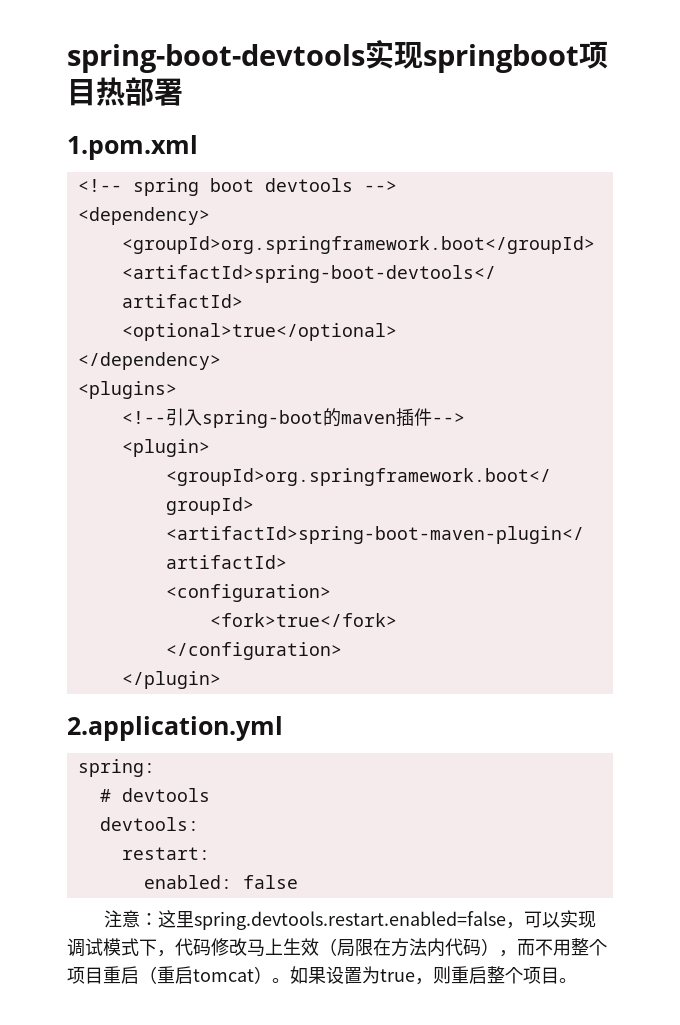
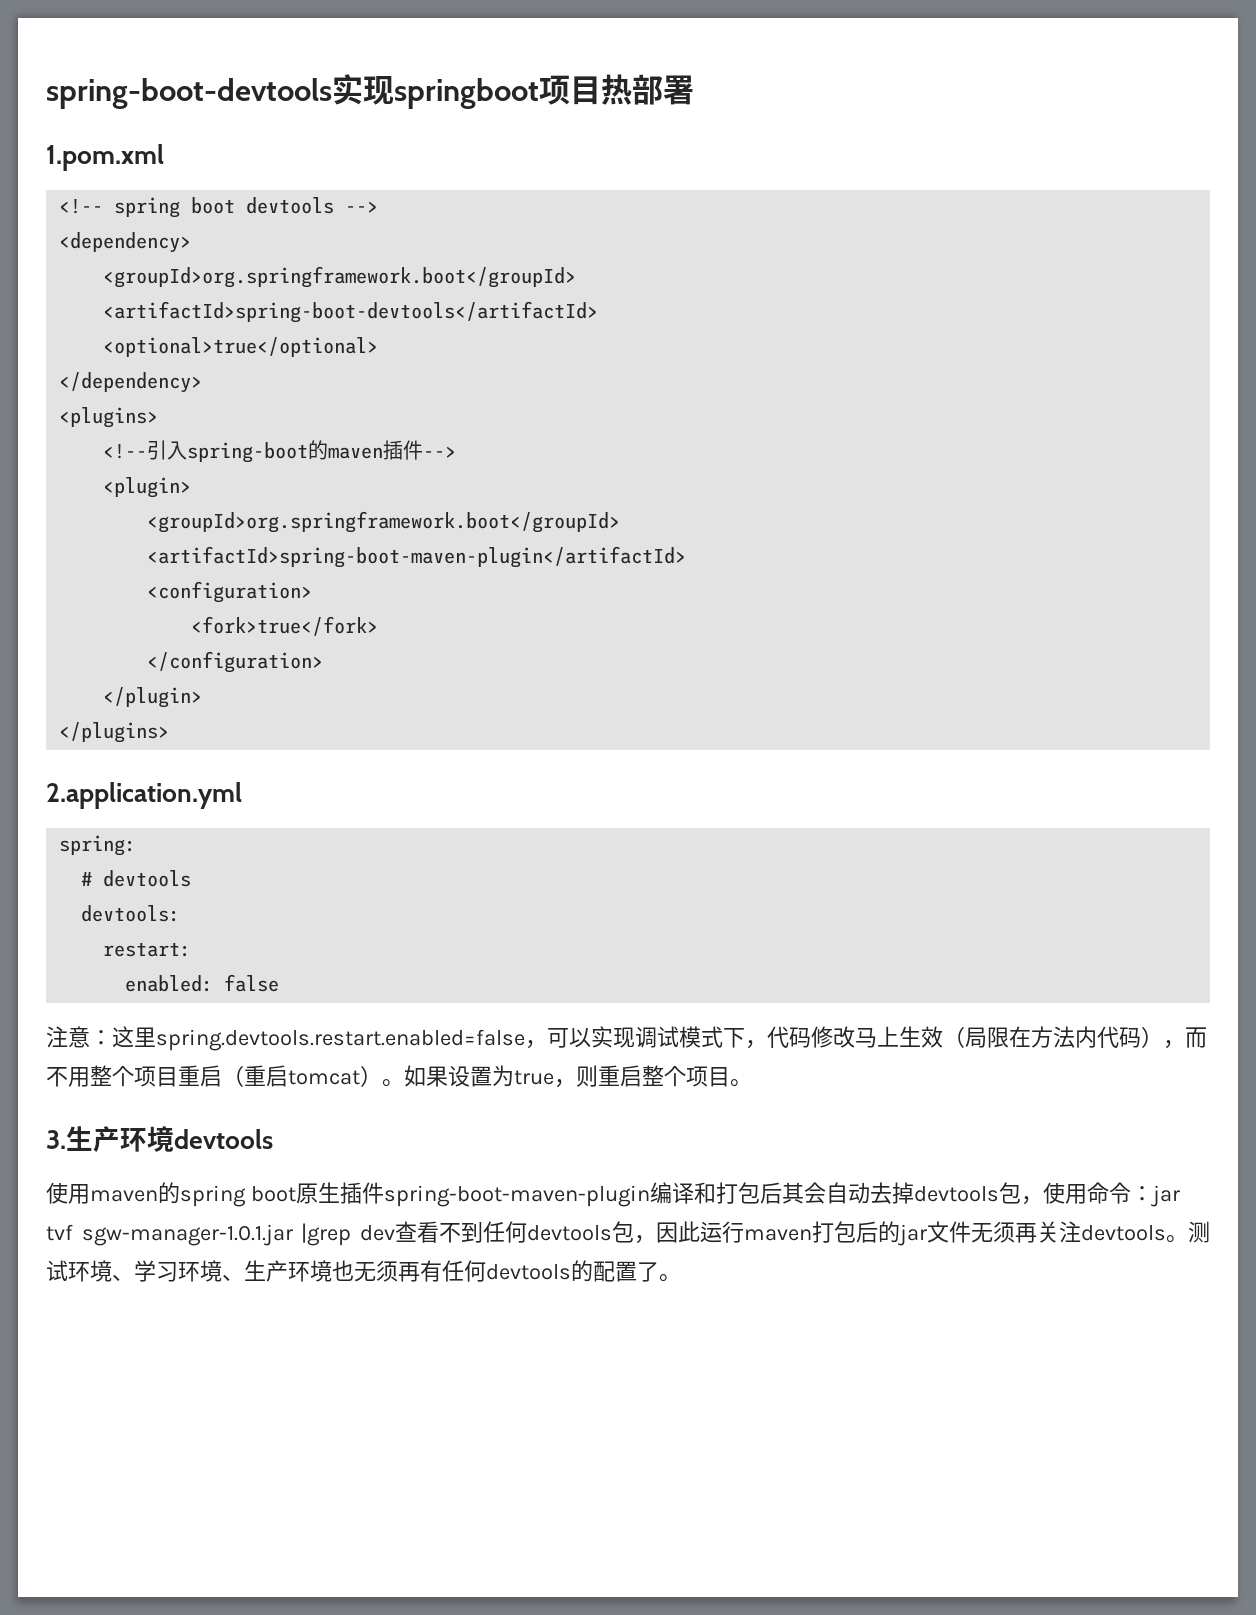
(221, 680) none -> [59,722,170,743] // </plugins>
(577, 980) none -> [46,1126,273,1153] [46,1182,1180,1207] [46,1221,1210,1246] [46,1260,681,1282] // 3.生产环境devtools // 使用maven的spring boot原生插件spring-boot-maven-plugin编译和打包后其会自动去掉devtools包，使用命令：jar tvf sgw-manager-1.0.1.jar |grep dev查看不到任何devtools包，因此运行maven打包后的jar文件无须再关注devtools。测试环境、学习环境、生产环境也无须再有任何devtools的配置了。

